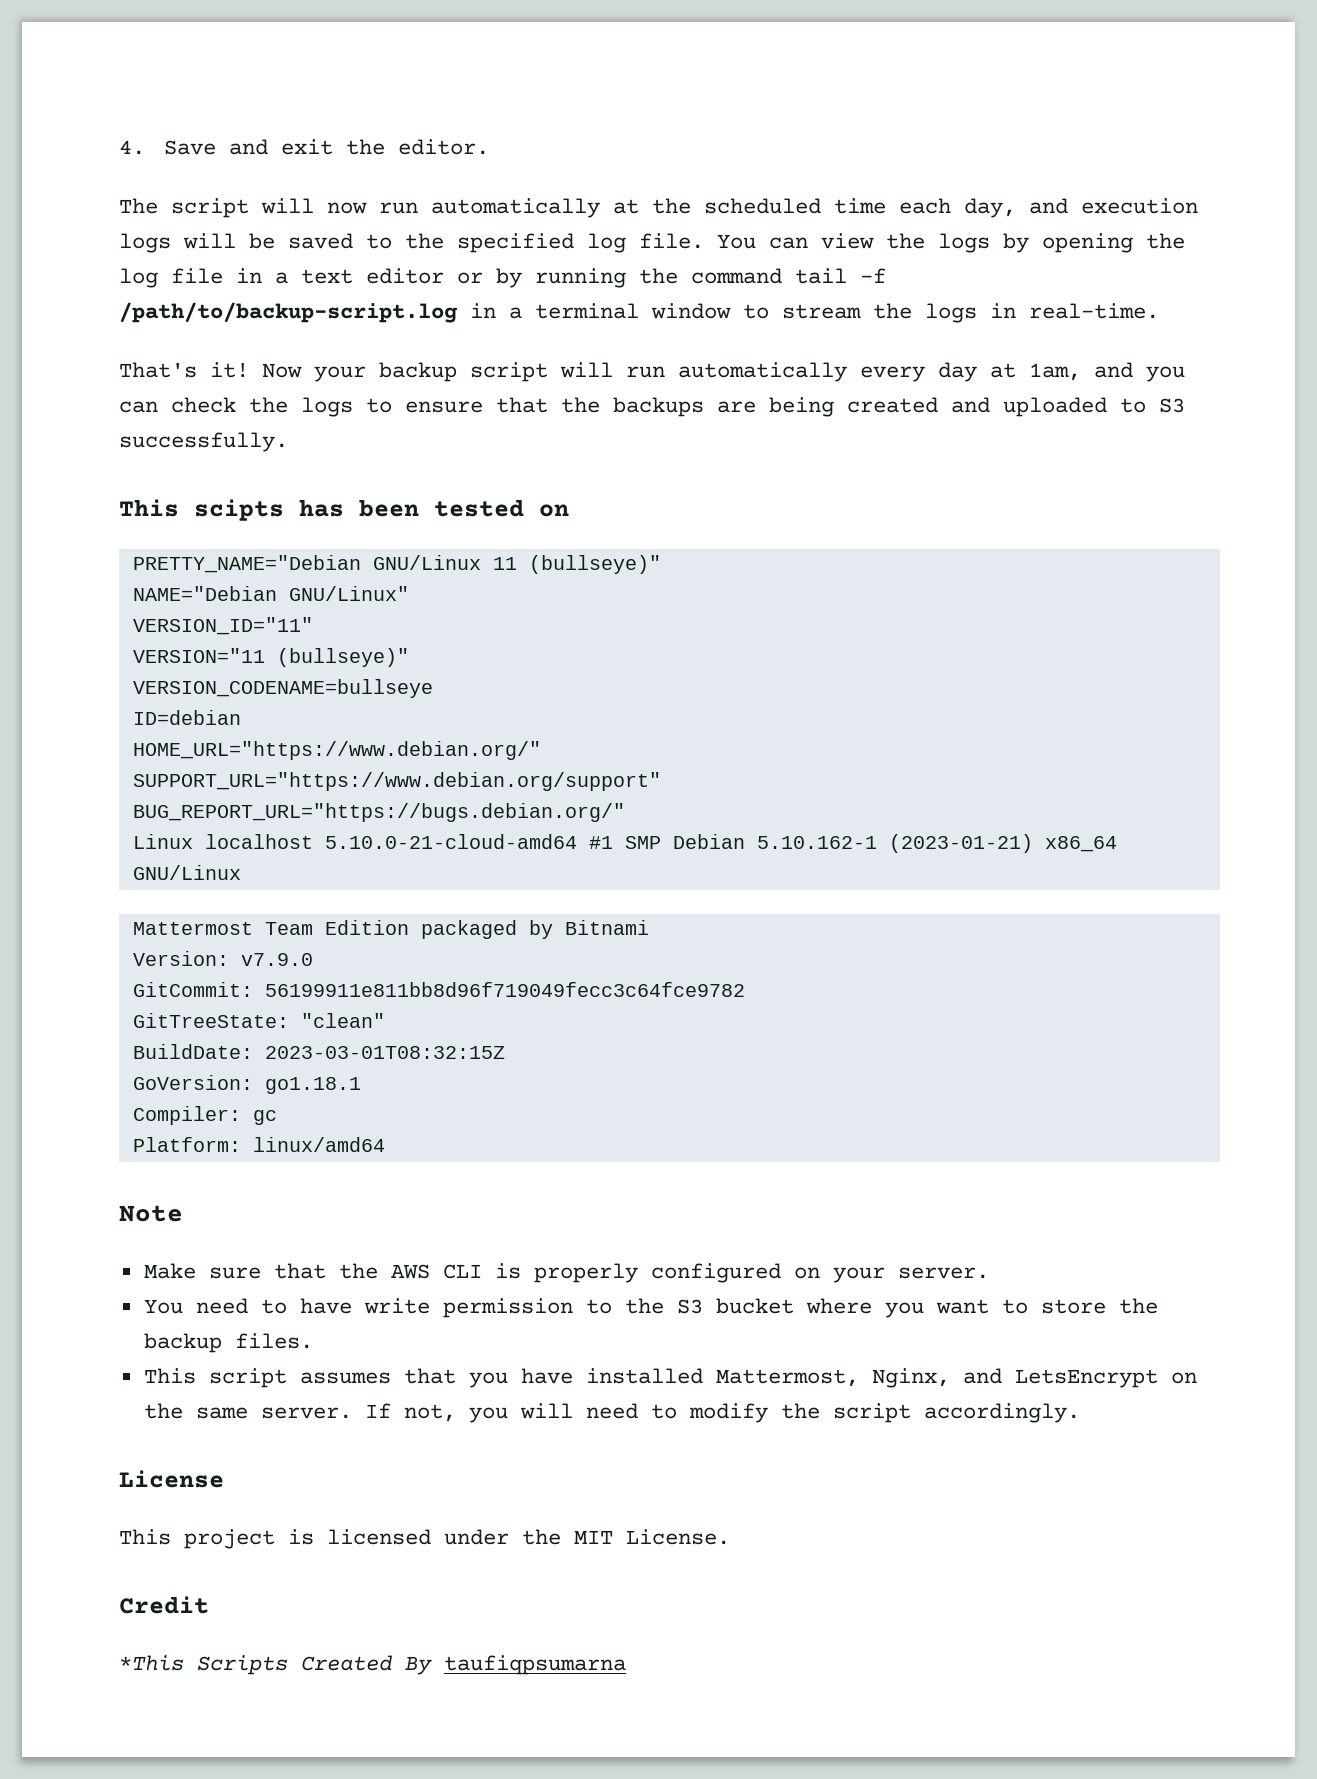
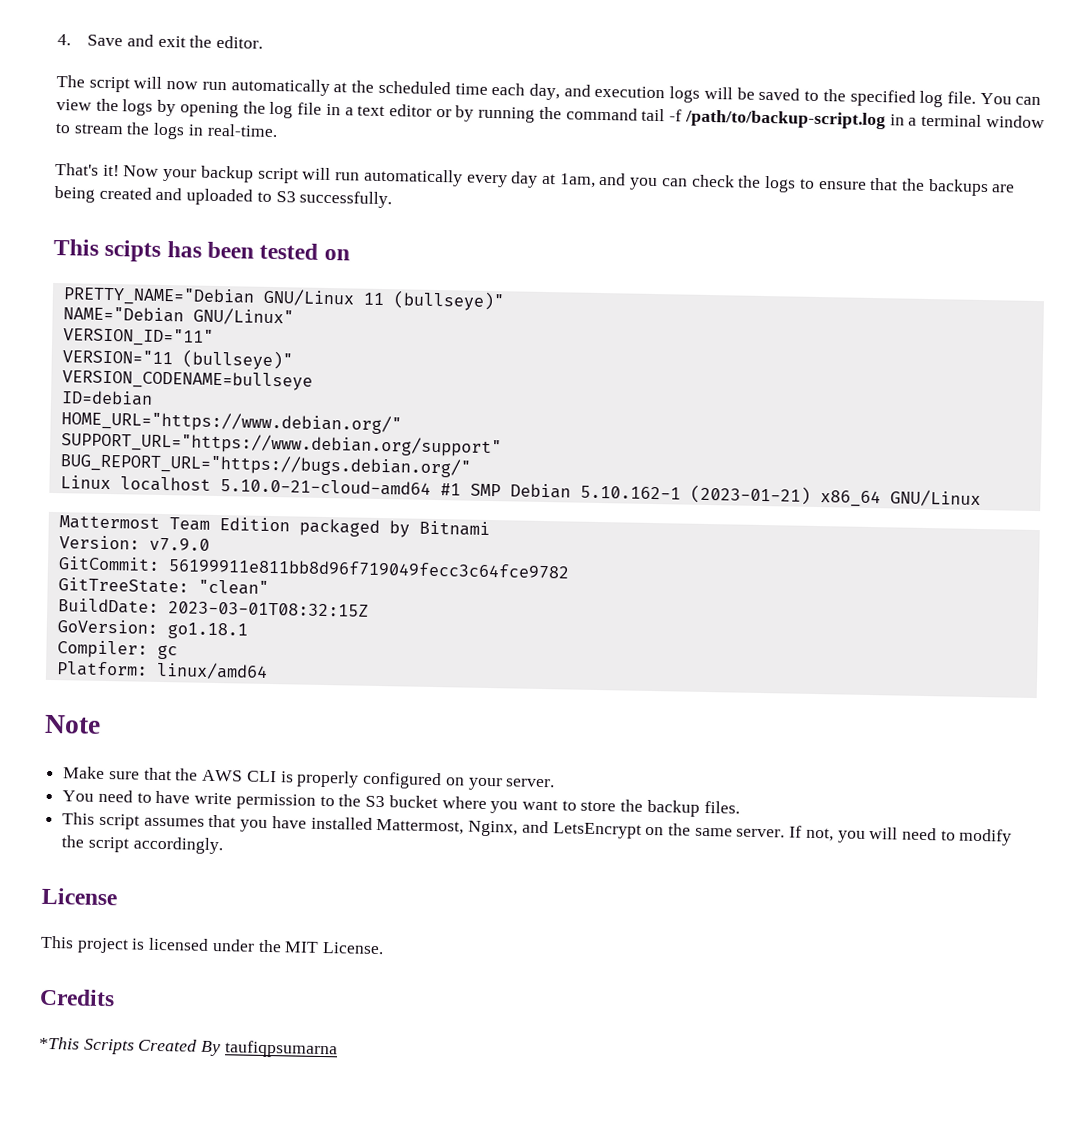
[119,1596,209,1614] Credit -> [39,988,115,1007] Credits

